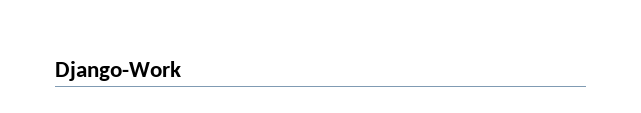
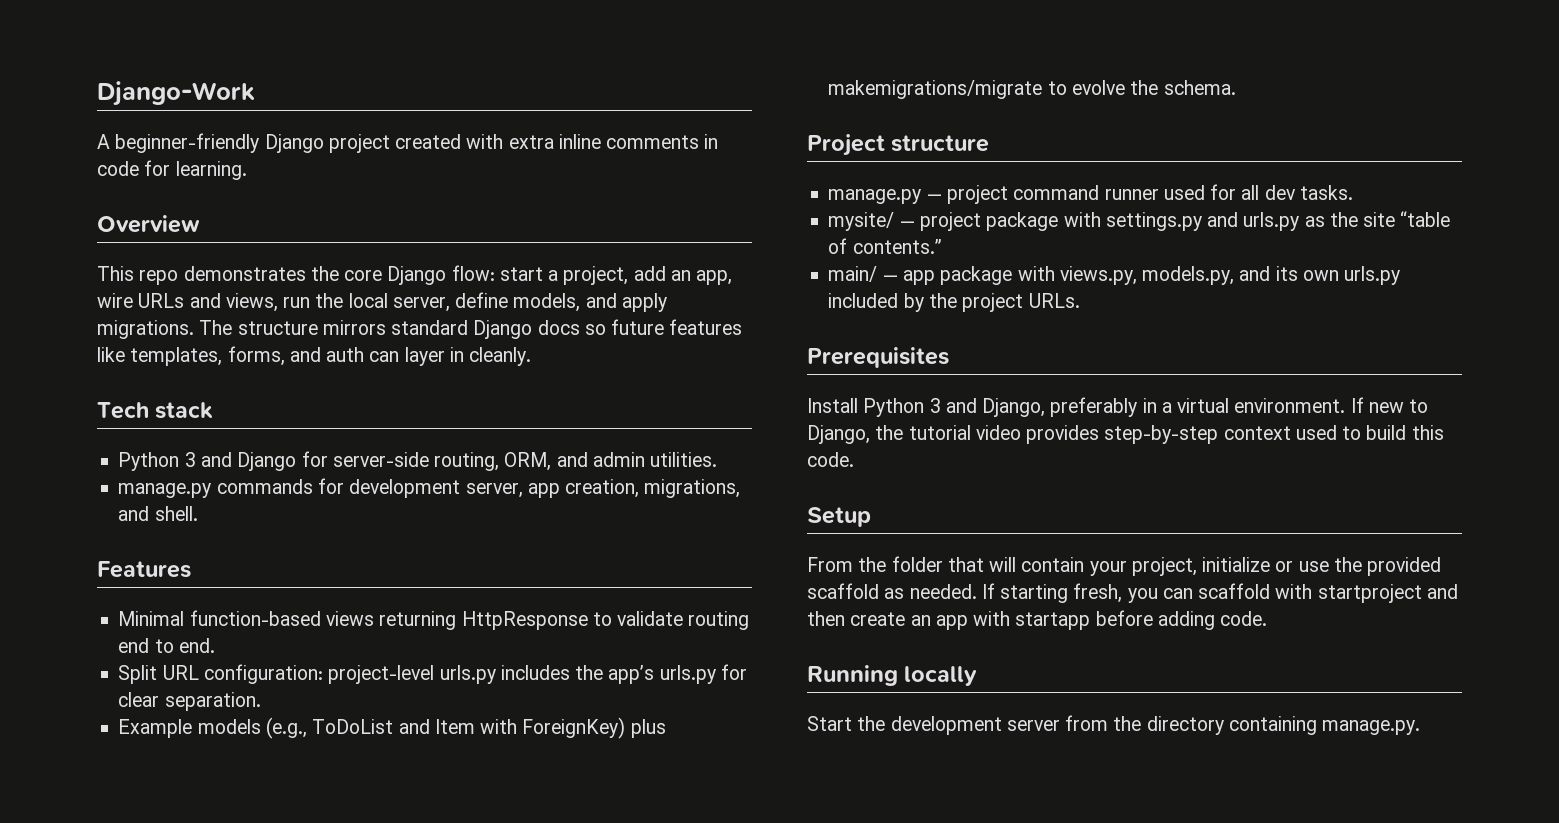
(181, 71) none -> [97,133,719,153] [97,160,247,180] [97,215,200,233] [97,265,733,285] [97,292,667,312] [97,319,743,339] [97,346,532,366] [97,402,214,419] [118,451,718,471] [118,478,741,498] [118,506,198,521] [97,561,191,578] [118,610,750,630] [118,638,215,653] [118,664,747,684] [118,692,261,711] [118,717,666,739] [828,80,1236,99] [807,134,990,156] [828,184,1353,204] [828,211,1451,231] [828,238,942,254] [828,266,1401,285] [828,293,1080,312] [807,347,949,368] [807,397,1429,417] [807,425,1444,444] [807,452,854,467] [807,507,871,527] [807,556,1442,576] [807,583,1458,603] [807,610,1268,630] [807,665,978,686] [807,715,1421,735] // A beginner-friendly Django project created with extra inline comments in code for learning. // Overview // This repo demonstrates the core Django flow: start a project, add an app, wire URLs and views, run the local server, define models, and apply migrations. The structure mirrors standard Django docs so future features like templates, forms, and auth can layer in cleanly. // Tech stack // Python 3 and Django for server-side routing, ORM, and admin utilities. // manage.py commands for development server, app creation, migrations, and shell. // Features // Minimal function-based views returning HttpResponse to validate routing end to end. // Split URL configuration: project-level urls.py includes the app’s urls.py for clear separation. // Example models (e.g., ToDoList and Item with ForeignKey) plus makemigrations/migrate to evolve the schema. // Project structure // manage.py — project command runner used for all dev tasks. // mysite/ — project package with settings.py and urls.py as the site “table of contents.” // main/ — app package with views.py, models.py, and its own urls.py included by the project URLs. // Prerequisites // Install Python 3 and Django, preferably in a virtual environment. If new to Django, the tutorial video provides step-by-step context used to build this code. // Setup // From the folder that will contain your project, initialize or use the provided scaffold as needed. If starting fresh, you can scaffold with startproject and then create an app with startapp before adding code. // Running locally // Start the development server from the directory containing manage.py.

